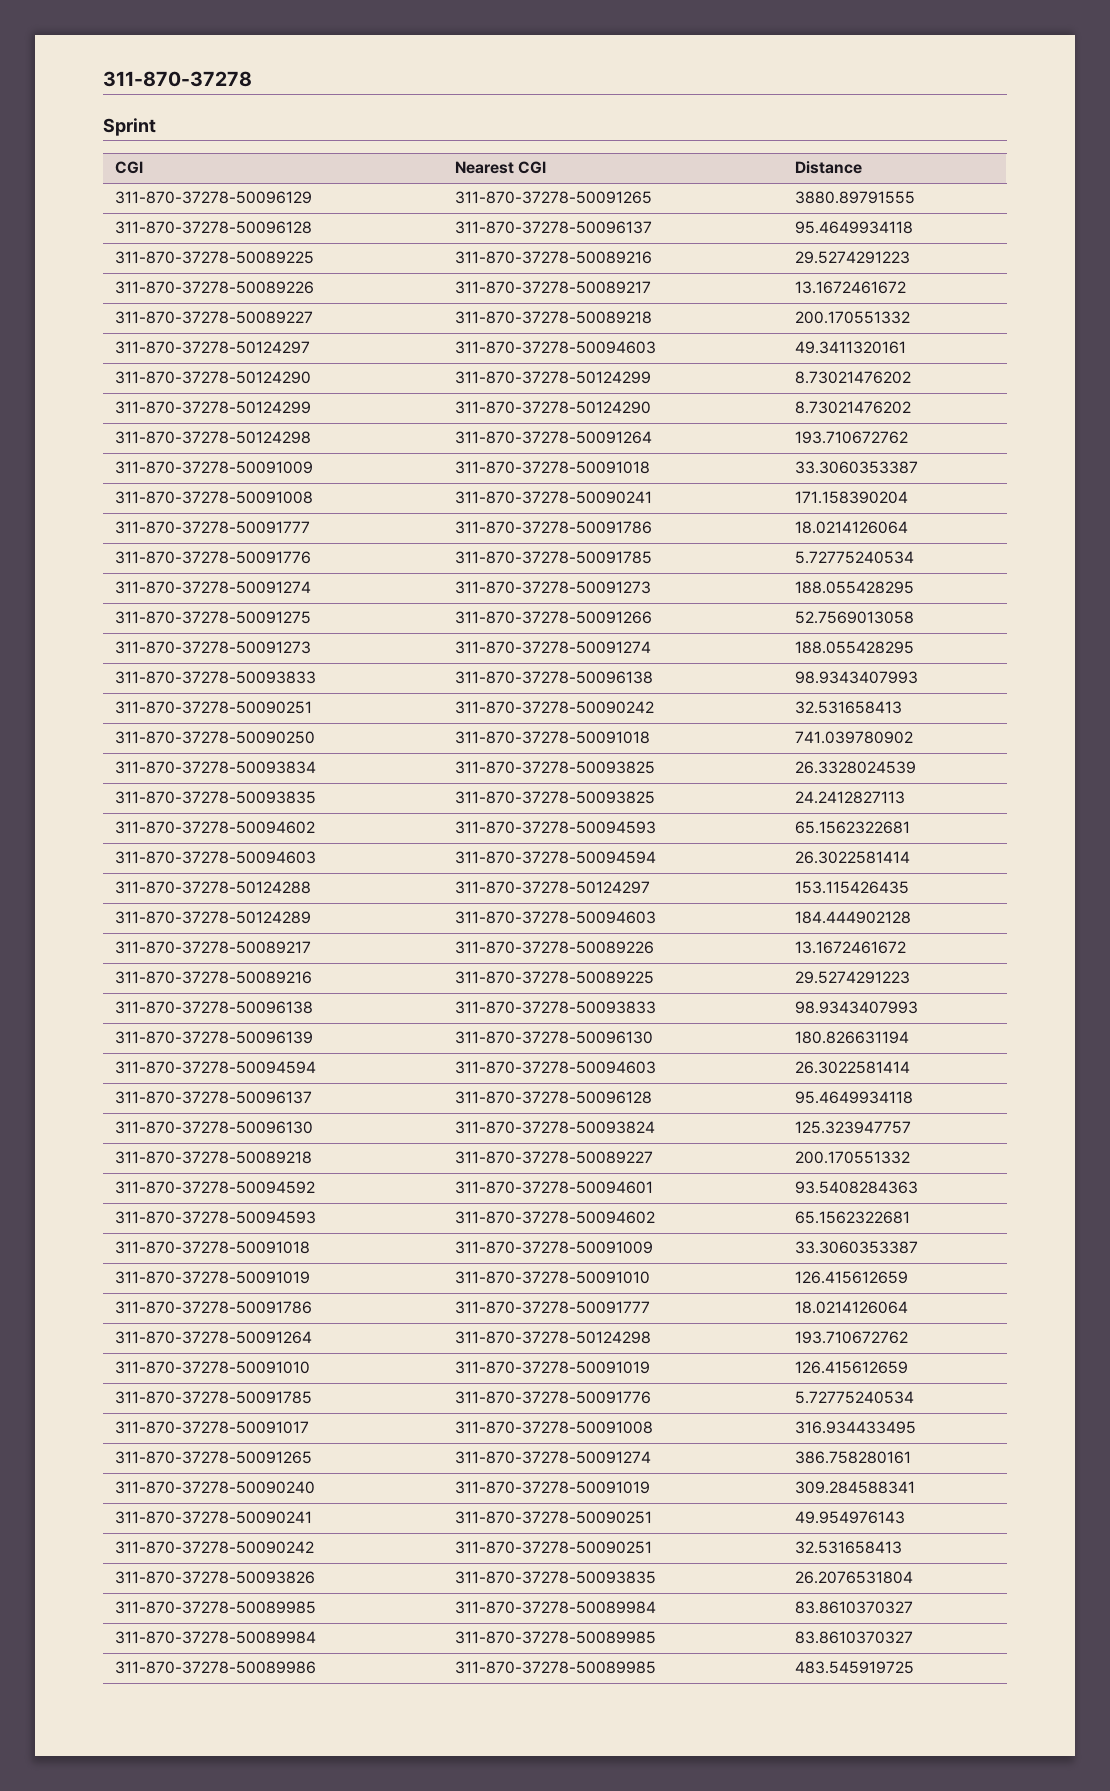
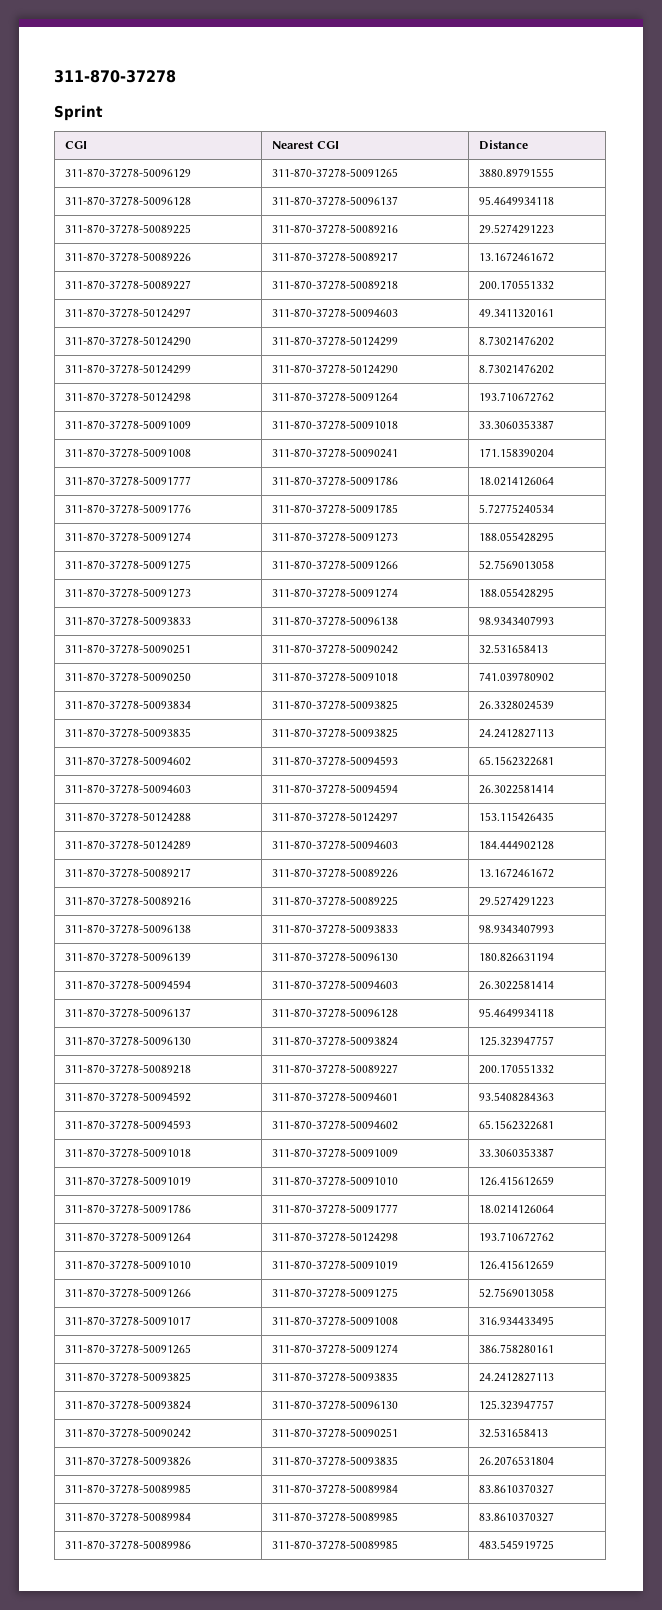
[114,1391,312,1404] [454,1391,651,1404] [794,1391,914,1404] 311-870-37278-50091785 | 311-870-37278-50091776 | 5.72775240534 -> [65,1288,192,1298] [272,1288,399,1298] [479,1288,555,1298] 311-870-37278-50091266 | 311-870-37278-50091275 | 52.7569013058
[114,1481,315,1494] [454,1481,650,1494] [794,1481,915,1494] [114,1511,312,1524] [454,1511,652,1524] [794,1511,905,1524] 311-870-37278-50090240 | 311-870-37278-50091019 | 309.284588341 // 311-870-37278-50090241 | 311-870-37278-50090251 | 49.954976143 -> [65,1372,192,1382] [272,1372,399,1382] [479,1372,555,1382] [65,1400,192,1410] [272,1400,399,1410] [479,1400,555,1410] 311-870-37278-50093825 | 311-870-37278-50093835 | 24.2412827113 // 311-870-37278-50093824 | 311-870-37278-50096130 | 125.323947757

